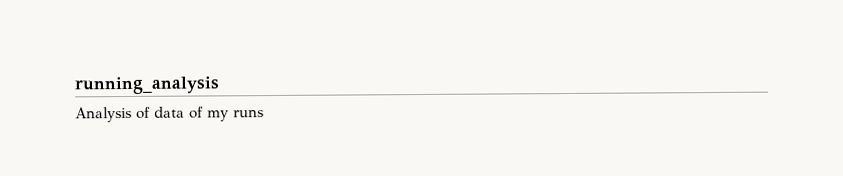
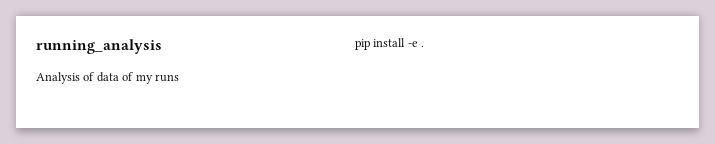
(264, 113) none -> [355,38,425,50] // pip install -e .

